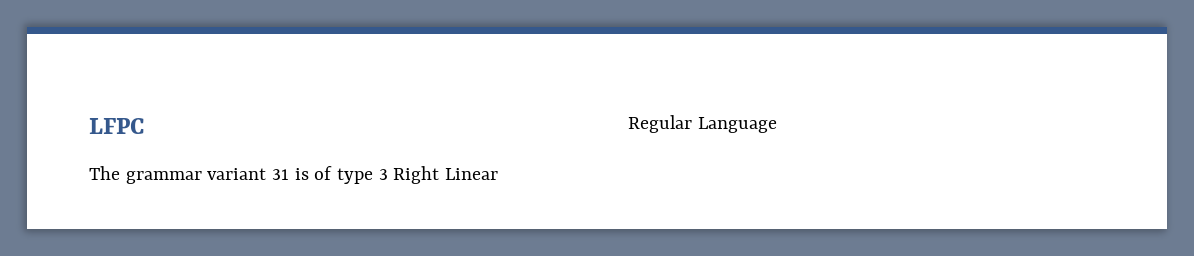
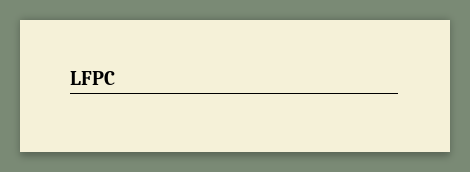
[89,166,499,184] [628,115,777,133] // The grammar variant 31 is of type 3 Right Linear Regular Language -> (115, 78) none

